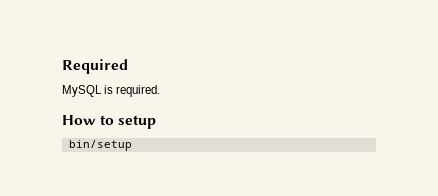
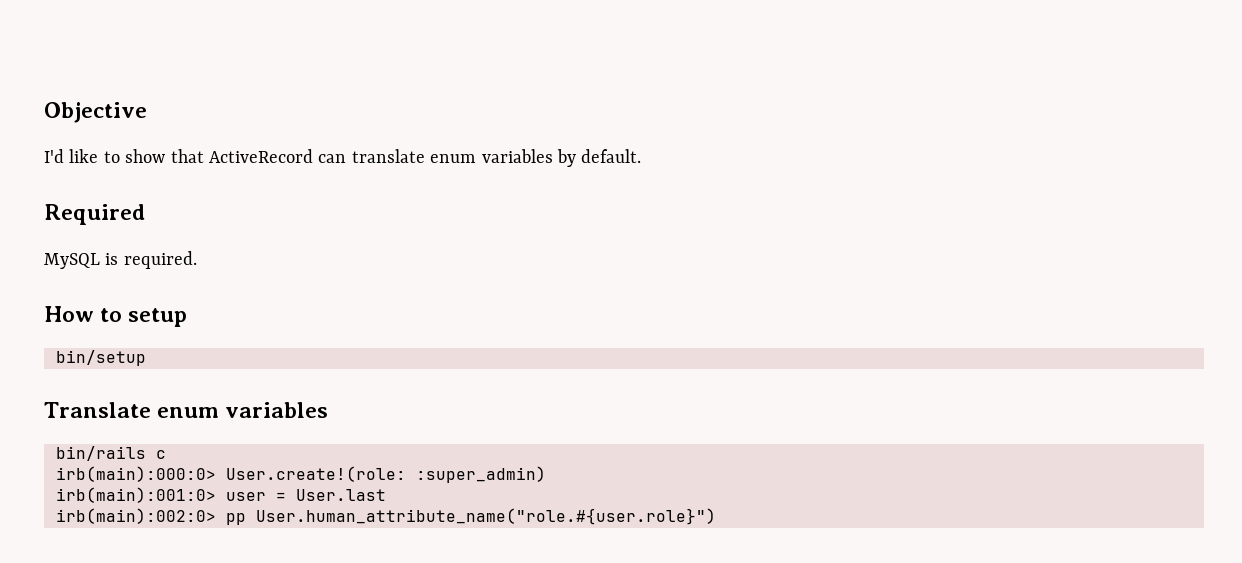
(62, 66) none -> [44,102,147,123] [44,149,642,167] Objective // I'd like to show that ActiveRecord can translate enum variables by default. //
(132, 145) none -> [44,402,329,418] [56,446,166,461] [56,466,546,483] [56,487,386,503] [56,508,716,525] // Translate enum variables // bin/rails c // irb(main):000:0> User.create!(role: :super_admin) // irb(main):001:0> user = User.last // irb(main):002:0> pp User.human_attribute_name("role.#{user.role}")

